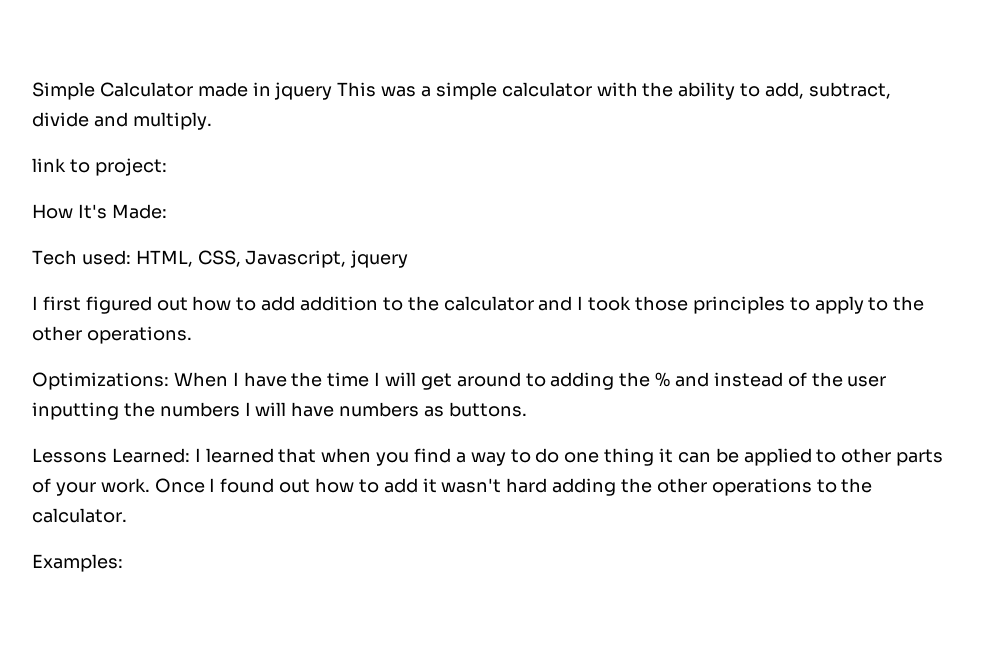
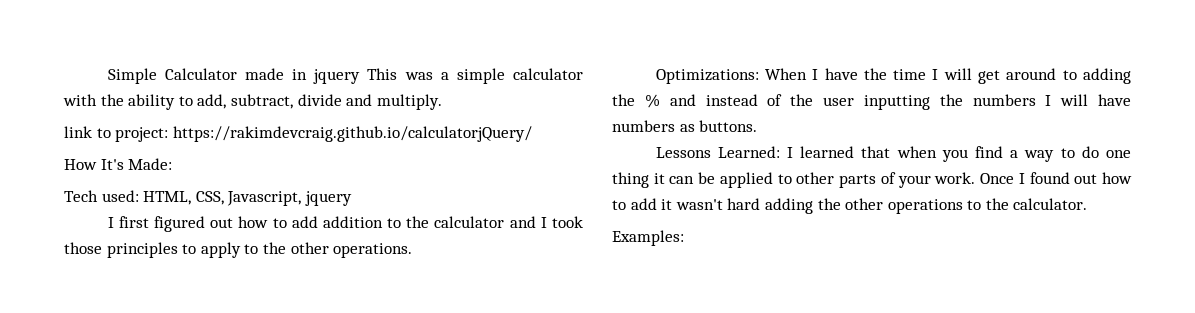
(167, 167) none -> [172,126,532,142] https://rakimdevcraig.github.io/calculatorjQuery/

